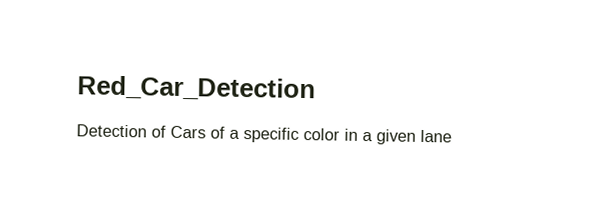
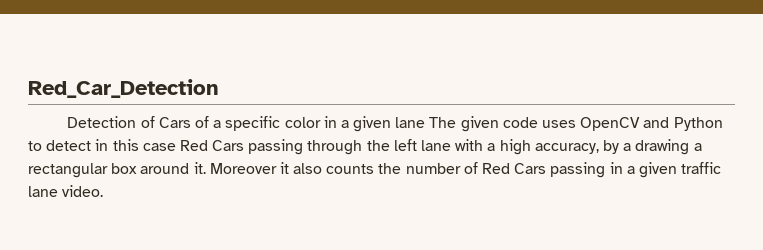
(452, 136) none -> [429,116,723,132] [28,139,702,155] [28,162,722,178] [28,185,104,197] The given code uses OpenCV and Python to detect in this case Red Cars passing through the left lane with a high accuracy, by a drawing a rectangular box around it. Moreover it also counts the number of Red Cars passing in a given traffic lane video.

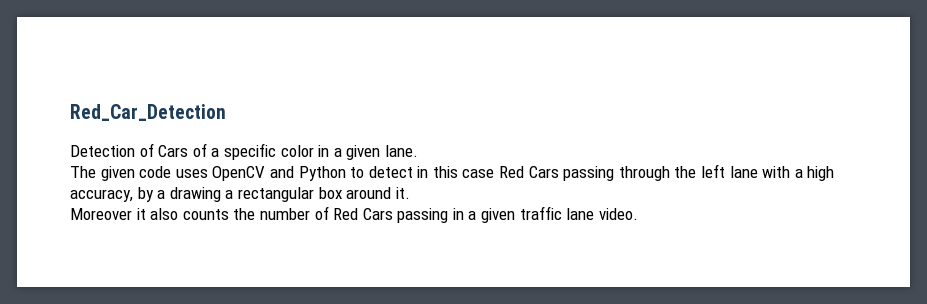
[395,117,426,128] lane -> [384,145,418,157] lane. //
(206, 168) none -> (410, 193) //

